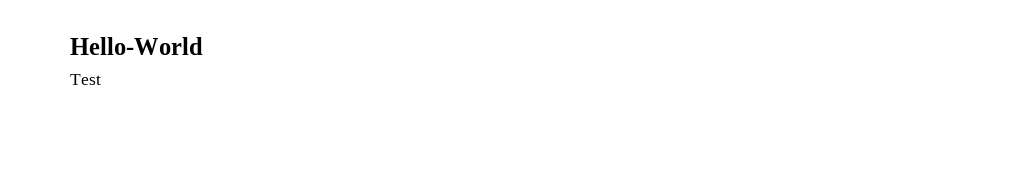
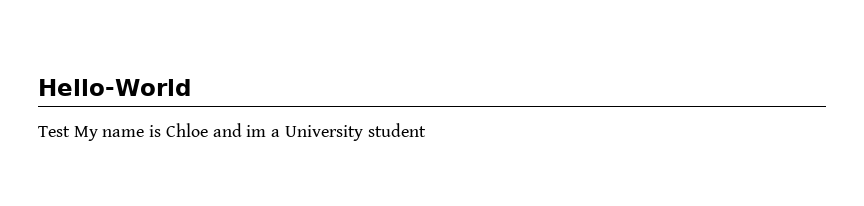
(101, 79) none -> [73,123,426,141] My name is Chloe and im a University student

